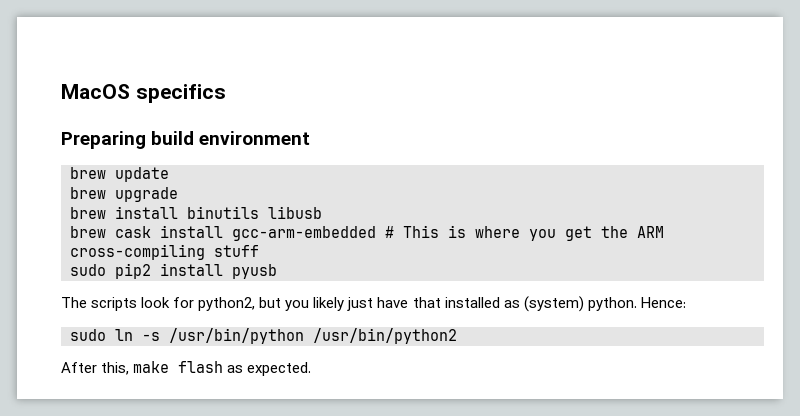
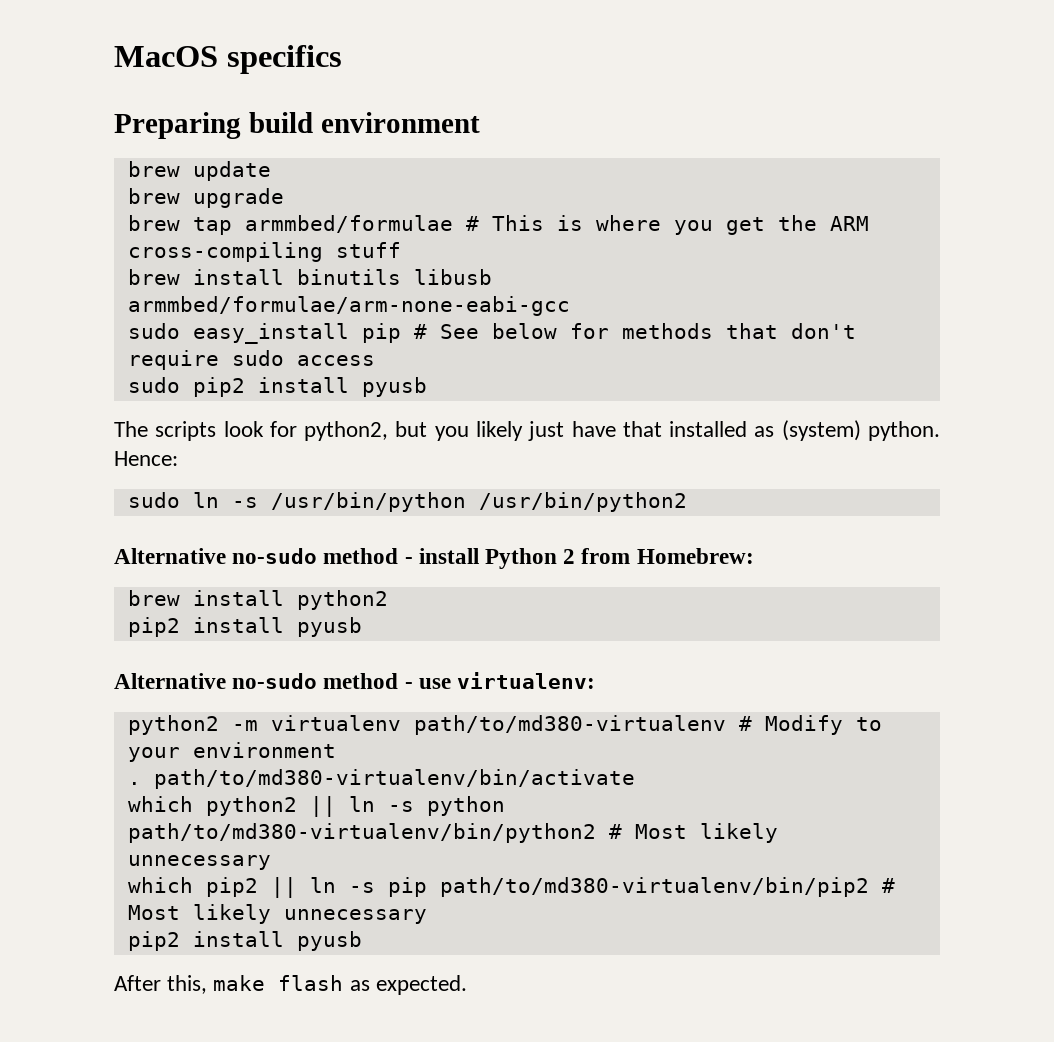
[115,206,322,219] [70,225,376,241] install binutils libusb // brew cask install gcc-arm-embedded -> [192,215,453,235] tap armmbed/formulae
(259, 251) none -> [127,269,492,285] [127,296,570,316] [127,323,856,344] [127,350,375,370] // brew install binutils libusb armmbed/formulae/arm-none-eabi-gcc // sudo easy_install pip # See below for methods that don't require sudo access
(457, 336) none -> [114,548,754,569] [127,590,388,610] [127,617,362,637] [114,672,596,689] [127,715,882,735] [127,742,336,762] [127,769,635,789] [127,796,505,817] [127,823,778,843] [127,855,271,870] [127,877,895,898] [127,904,427,924] [127,931,362,951] // Alternative no-sudo method - install Python 2 from Homebrew: // brew install python2 // pip2 install pyusb // Alternative no-sudo method - use virtualenv: // python2 -m virtualenv path/to/md380-virtualenv # Modify to your environment // . path/to/md380-virtualenv/bin/activate // which python2 || ln -s python path/to/md380-virtualenv/bin/python2 # Most likely unnecessary // which pip2 || ln -s pip path/to/md380-virtualenv/bin/pip2 # Most likely unnecessary // pip2 install pyusb

